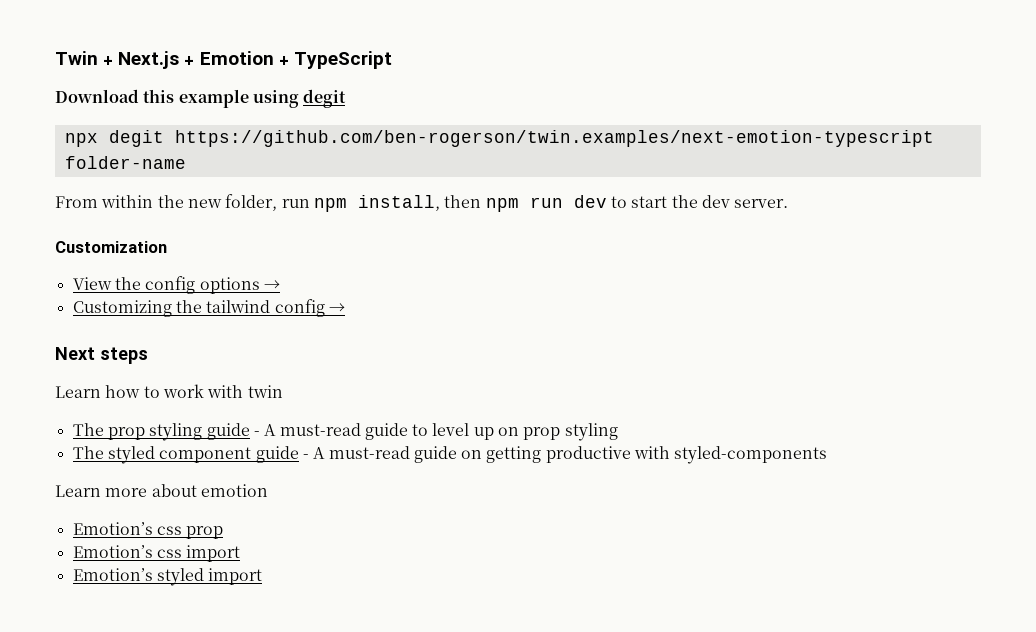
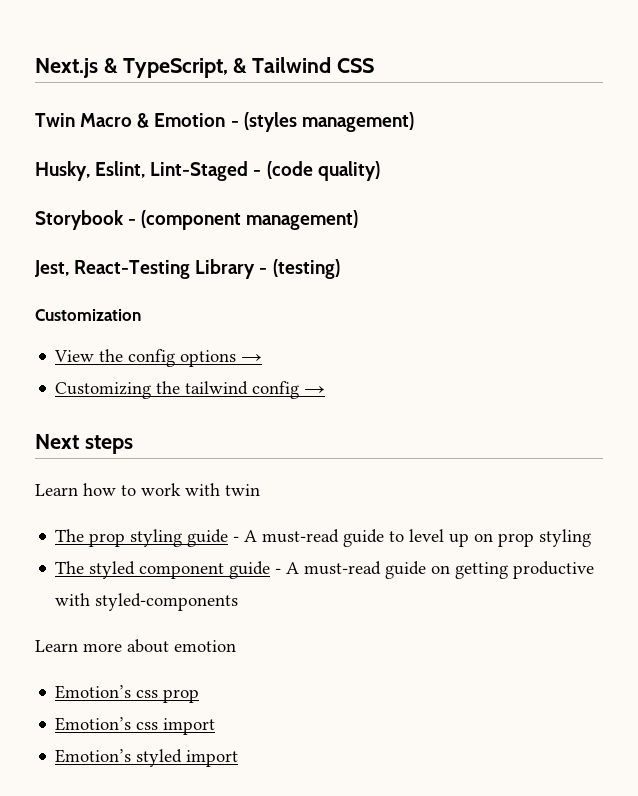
[55,51,392,69] [55,89,347,108] [64,130,934,147] [64,156,186,169] [55,194,789,212] Twin + Next.js + Emotion + TypeScript // Download this example using degit // npx degit https://github.com/ben-rogerson/twin.examples/next-emotion-typescript folder-name // From within the new folder, run npm install, then npm run dev to start the dev server. -> [35,57,374,78] [35,112,414,132] [35,161,380,181] [35,210,359,230] [34,259,340,279] Next.js & TypeScript, & Tailwind CSS // Twin Macro & Emotion - (styles management) // Husky, Eslint, Lint-Staged - (code quality) // Storybook - (component management) // Jest, React-Testing Library - (testing)

